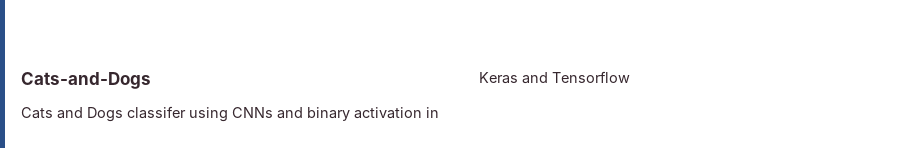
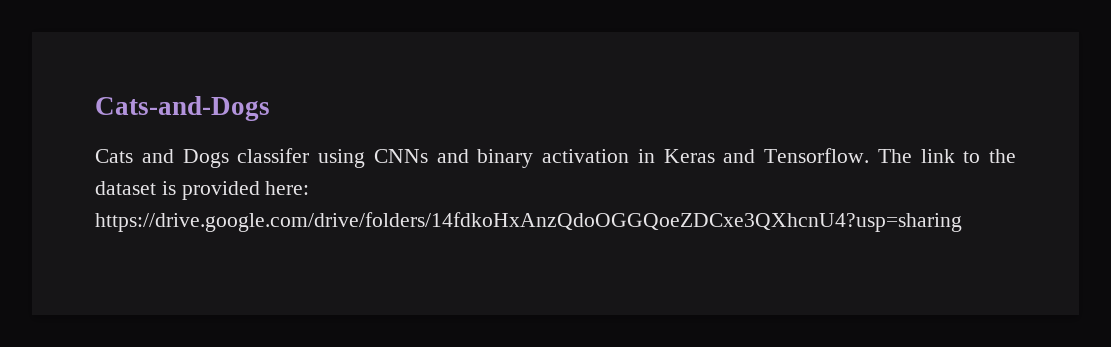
[552,71,630,83] Tensorflow -> [764,148,1016,163] [95,181,310,200] [95,212,962,232] Tensorflow. The link to the dataset is provided here: https://drive.google.com/drive/folders/14fdkoHxAnzQdoOGGQoeZDCxe3QXhcnU4?usp=sharing

